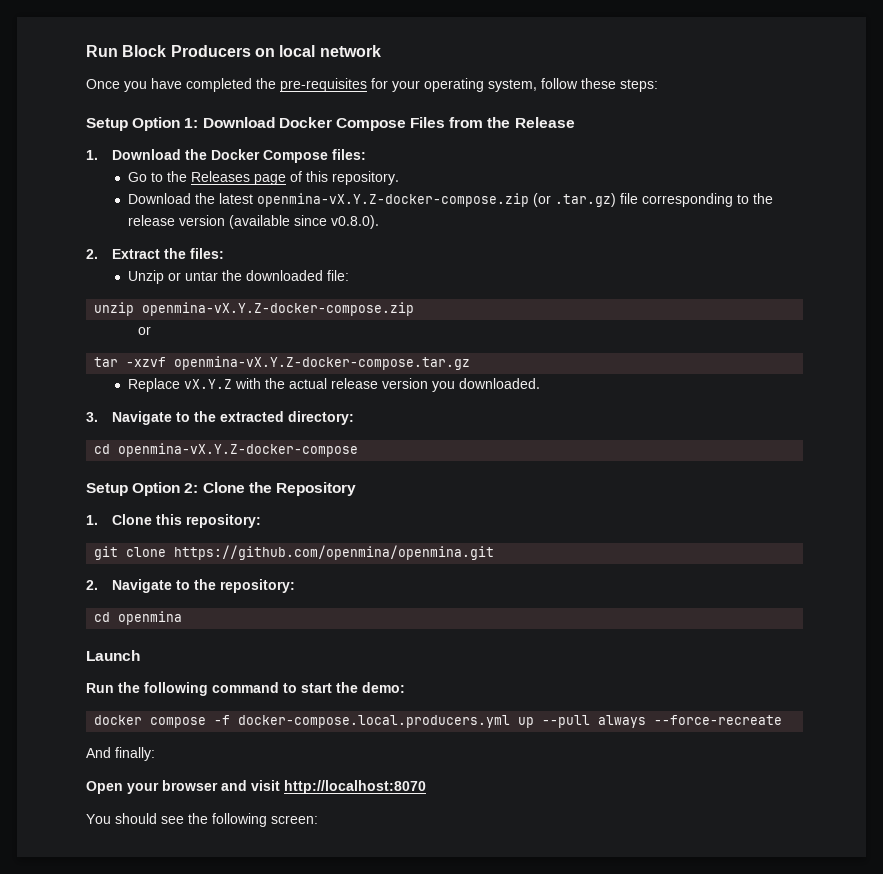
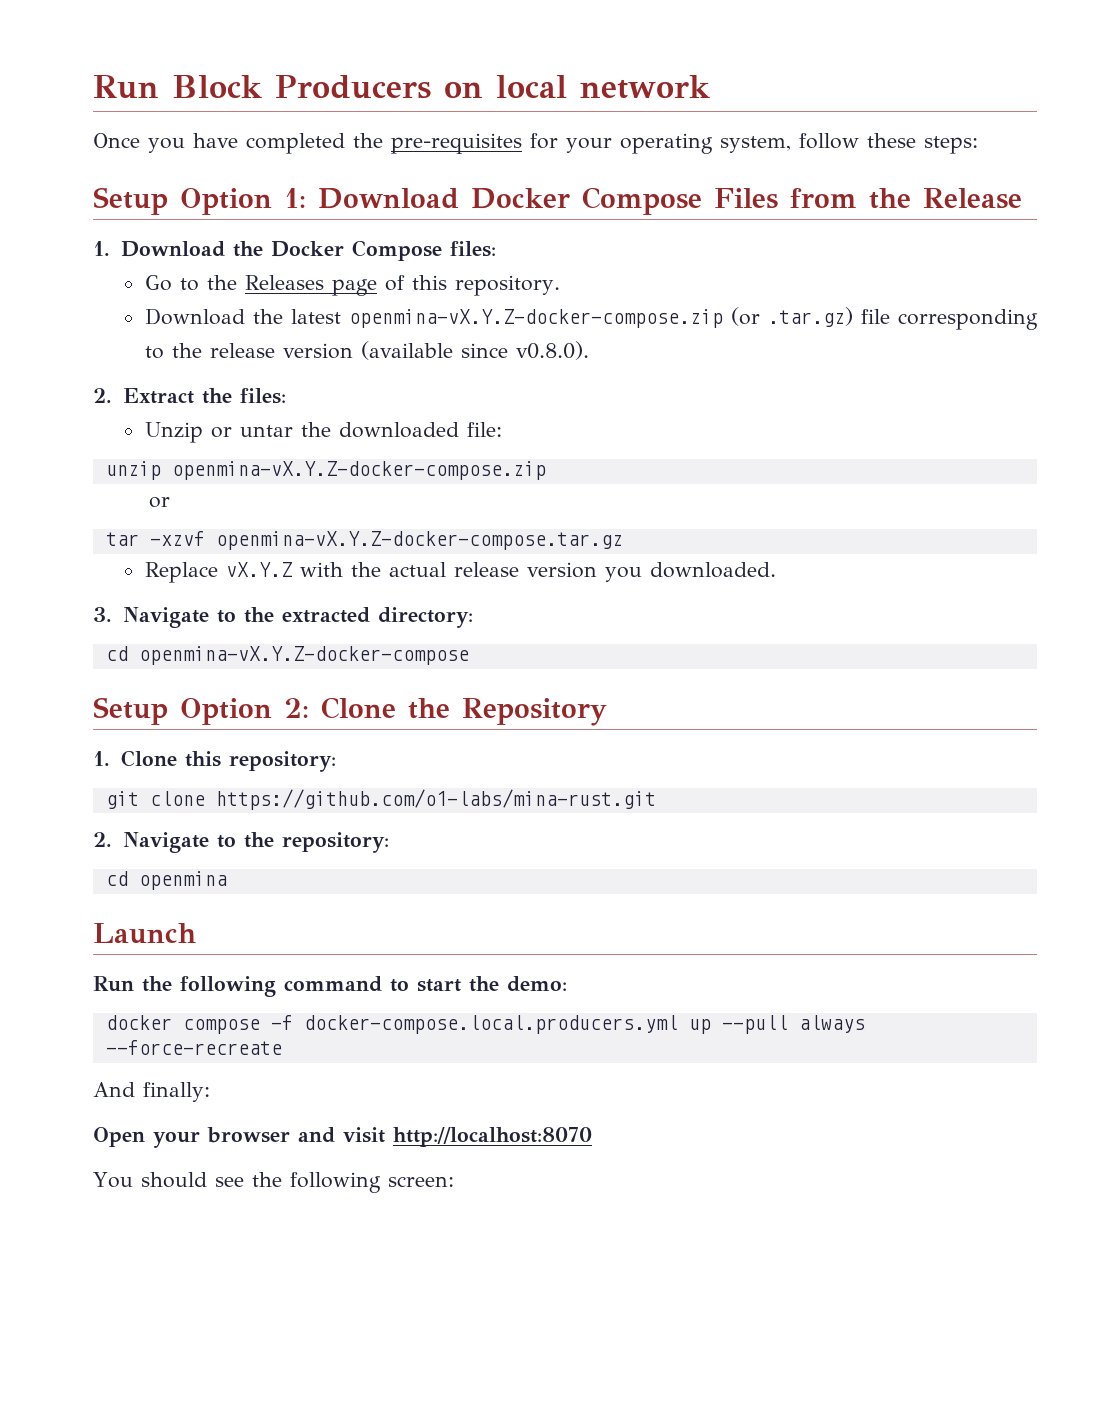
[174,545,495,560] https://github.com/openmina/openmina.git -> [215,789,656,810] https://github.com/o1-labs/mina-rust.git

